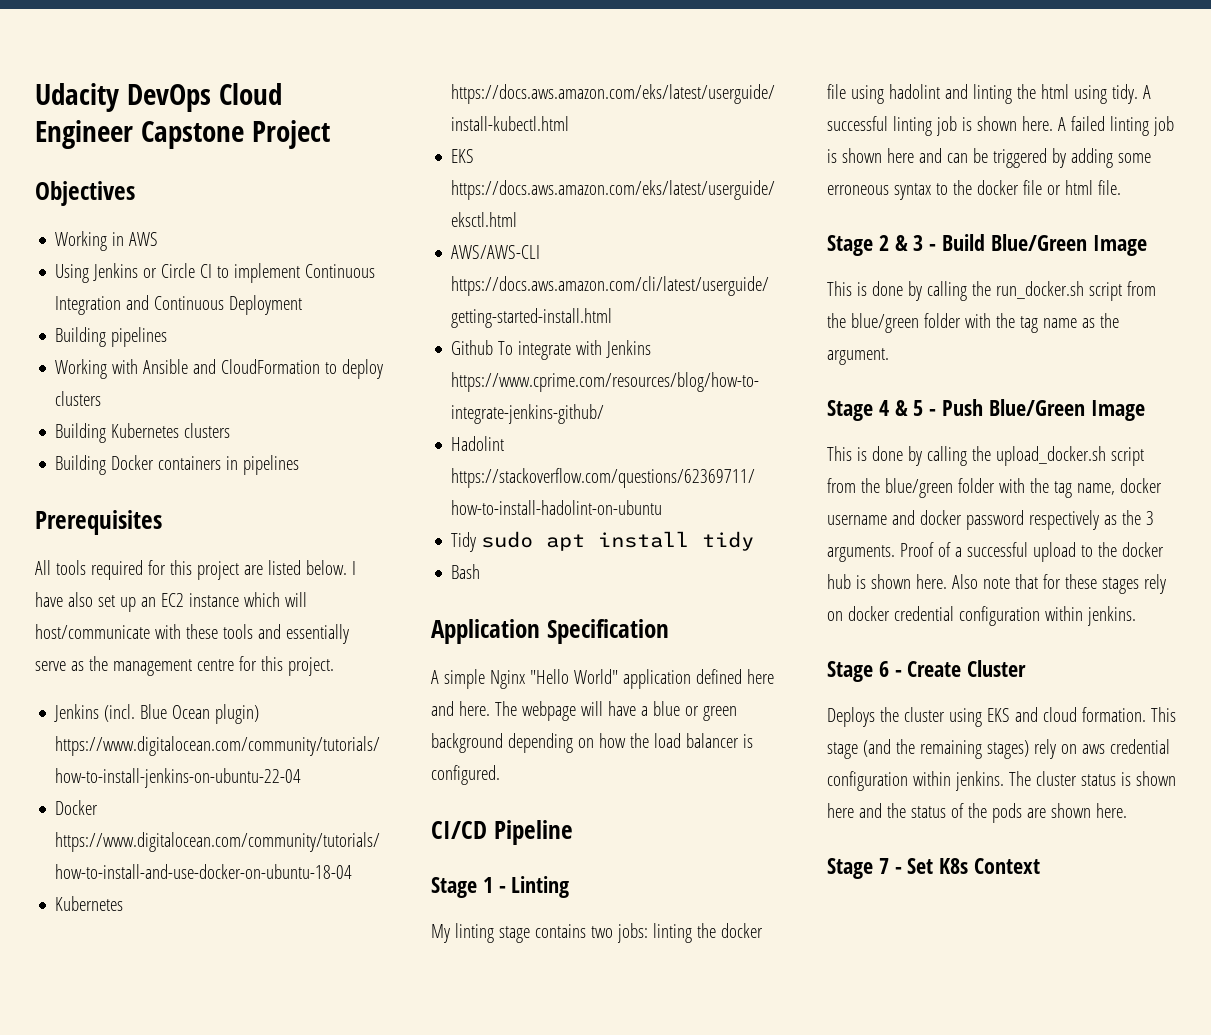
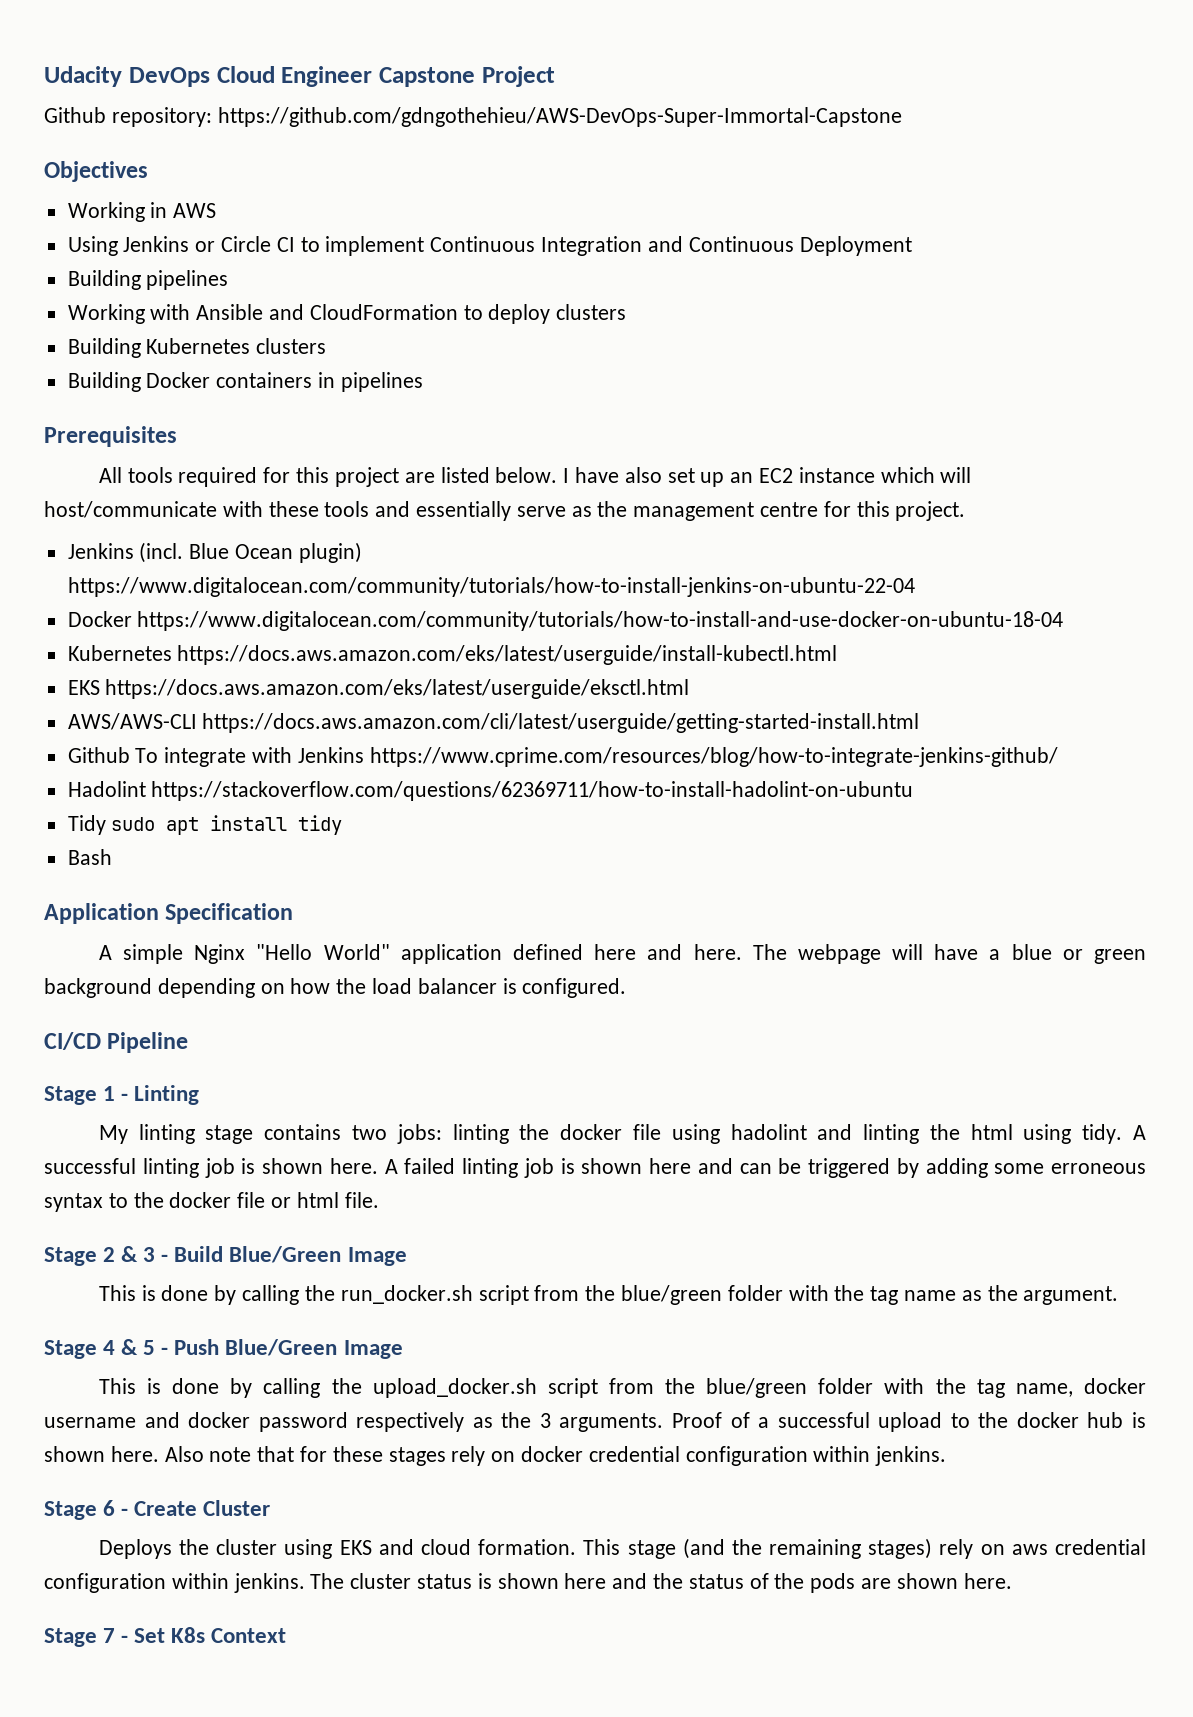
(330, 134) none -> [44,107,902,127] // Github repository: https://github.com/gdngothehieu/AWS-DevOps-Super-Immortal-Capstone

